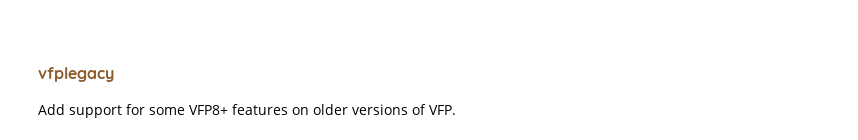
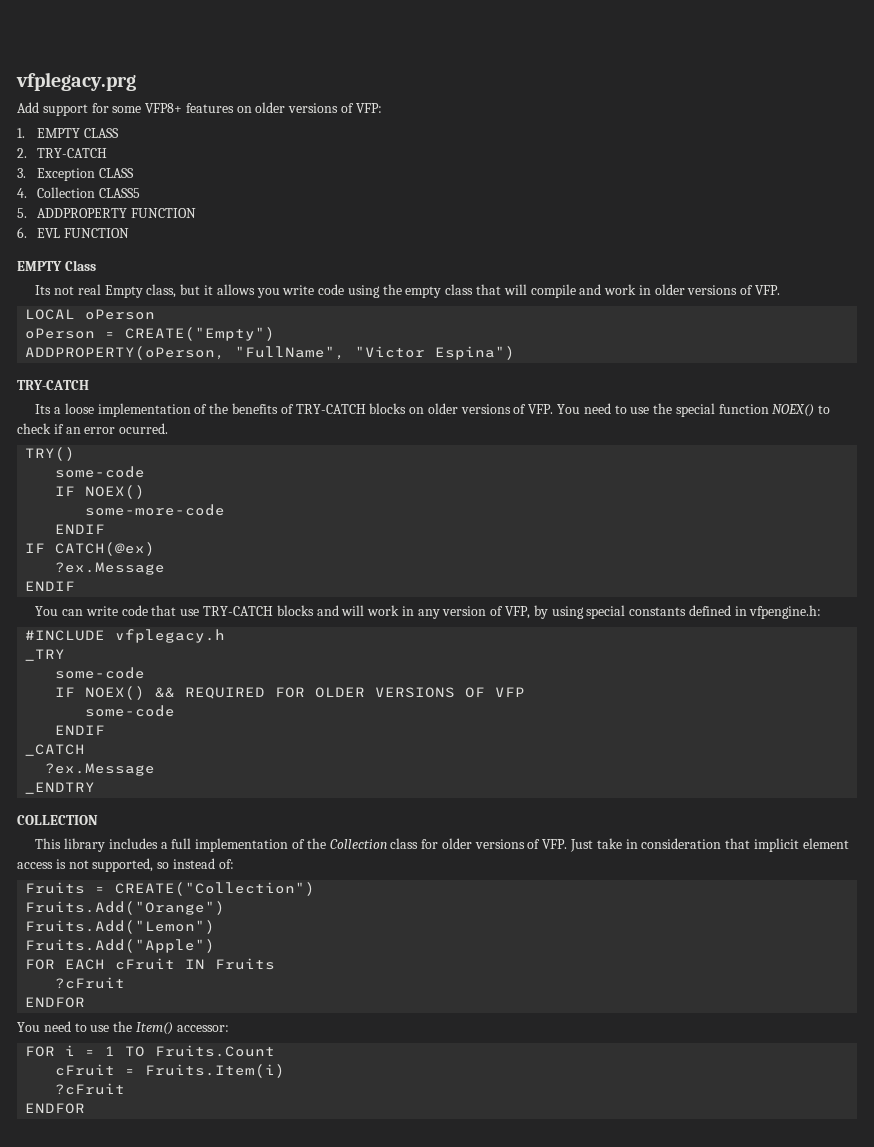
[38,67,114,82] vfplegacy -> [16,72,136,91] vfplegacy.prg
[429,105,456,115] VFP. -> [355,103,382,113] [17,128,119,138] [17,148,107,158] [17,168,134,181] [17,187,140,198] [17,208,196,218] [17,227,129,238] [17,260,96,271] [35,284,780,298] [25,309,156,320] [25,327,276,341] [25,346,516,360] [17,380,89,390] [35,403,831,417] [17,423,169,434] [25,447,76,461] [55,466,146,478] [55,485,146,499] [85,504,226,516] [55,524,106,534] [25,542,156,556] [55,562,166,575] [25,581,76,591] [35,605,822,619] [25,629,226,643] [25,649,66,661] [55,667,146,679] [55,686,526,700] [85,705,176,717] [55,725,106,735] [25,744,86,756] [45,763,156,776] [25,782,96,794] [17,815,98,825] [35,838,849,852] [17,858,234,872] [25,882,316,896] [25,901,226,915] [25,920,216,934] [25,939,216,953] [25,958,276,970] [55,977,126,989] [25,997,86,1008] [17,1021,229,1035] [25,1045,276,1057] [55,1064,286,1078] [55,1083,126,1095] [25,1103,86,1114] VFP: // 1. EMPTY CLASS // 2. TRY-CATCH // 3. Exception CLASS // 4. Collection CLASS5 // 5. ADDPROPERTY FUNCTION // 6. EVL FUNCTION // EMPTY Class // Its not real Empty class, but it allows you write code using the empty class that will compile and work in older versions of VFP. // LOCAL oPerson // oPerson = CREATE("Empty") // ADDPROPERTY(oPerson, "FullName", "Victor Espina") // TRY-CATCH // Its a loose implementation of the benefits of TRY-CATCH blocks on older versions of VFP. You need to use the special function NOEX() to check if an error ocurred. // TRY() // some-code // IF NOEX() // some-more-code // ENDIF // IF CATCH(@ex) // ?ex.Message // ENDIF // You can write code that use TRY-CATCH blocks and will work in any version of VFP, by using special constants defined in vfpengine.h: // #INCLUDE vfplegacy.h // _TRY // some-code // IF NOEX() && REQUIRED FOR OLDER VERSIONS OF VFP // some-code // ENDIF // _CATCH // ?ex.Message // _ENDTRY // COLLECTION // This library includes a full implementation of the Collection class for older versions of VFP. Just take in consideration that implicit element access is not supported, so instead of: // Fruits = CREATE("Collection") // Fruits.Add("Orange") // Fruits.Add("Lemon") // Fruits.Add("Apple") // FOR EACH cFruit IN Fruits // ?cFruit // ENDFOR // You need to use the Item() accessor: // FOR i = 1 TO Fruits.Count // cFruit = Fruits.Item(i) // ?cFruit // ENDFOR

